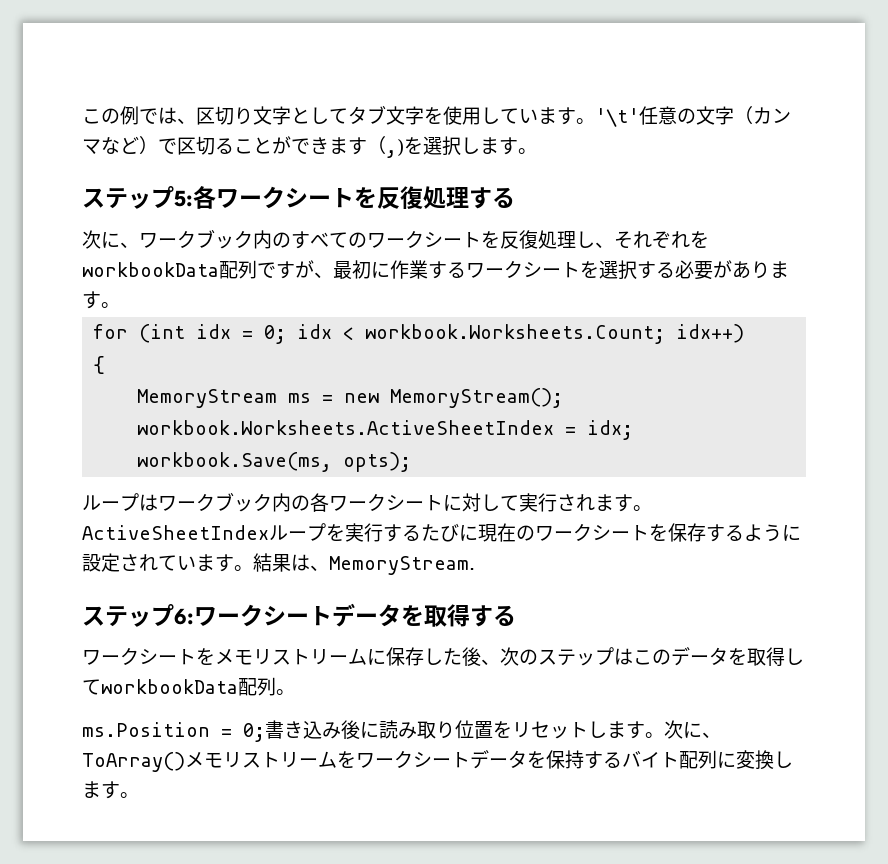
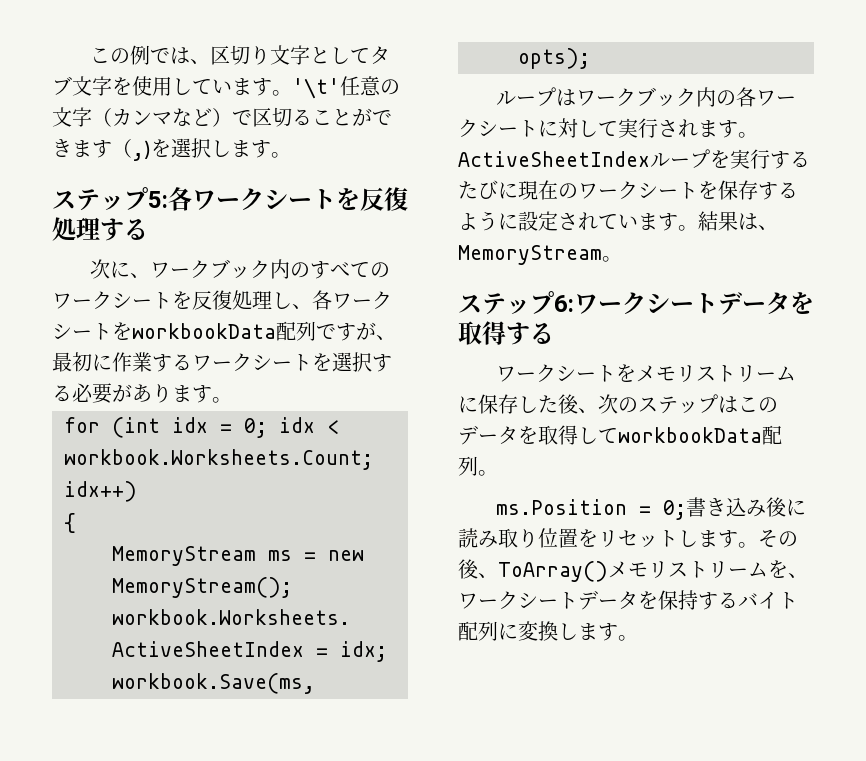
[614,231,690,249] それぞれ -> [312,290,392,310] [52,323,112,340] 各ワークシート
[329,556,475,575] MemoryStream. -> [458,245,622,265] MemoryStream。
[664,720,702,739] 次に -> [758,529,798,547] [458,559,479,579] その後
(356, 759) none -> [788,573,808,578] 、

